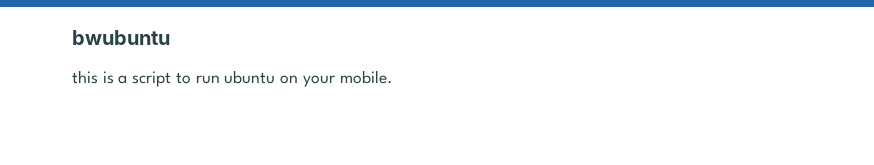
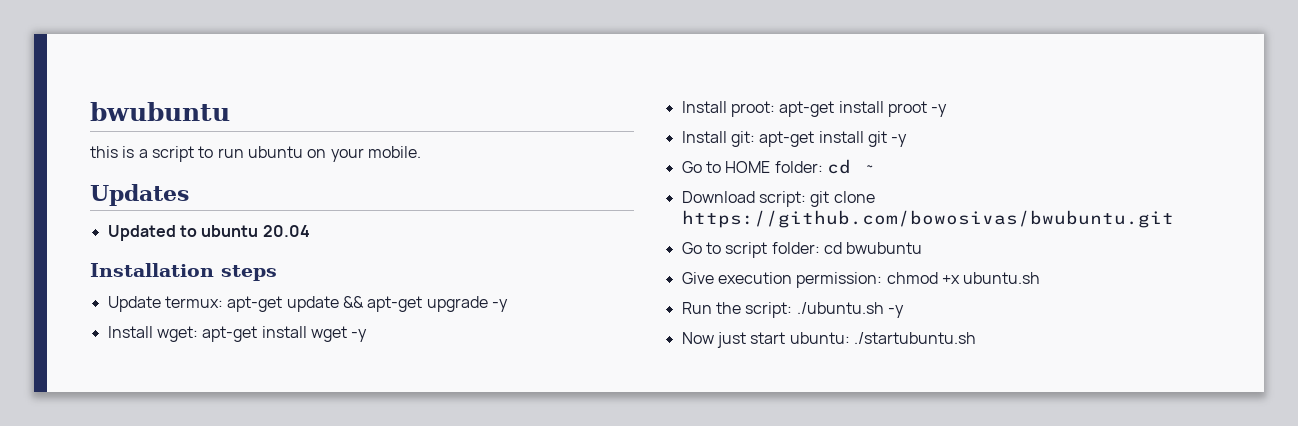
(392, 77) none -> [90,184,189,206] [107,225,310,241] [90,263,277,281] [107,296,508,312] [107,326,368,342] [681,101,948,117] [681,131,908,147] [681,159,875,174] [681,191,875,207] [681,210,1174,228] [681,242,923,258] [681,272,1041,288] [681,302,904,318] [681,332,976,348] // Updates // Updated to ubuntu 20.04 // Installation steps // Update termux: apt-get update && apt-get upgrade -y // Install wget: apt-get install wget -y // Install proot: apt-get install proot -y // Install git: apt-get install git -y // Go to HOME folder: cd ~ // Download script: git clone https://github.com/bowosivas/bwubuntu.git // Go to script folder: cd bwubuntu // Give execution permission: chmod +x ubuntu.sh // Run the script: ./ubuntu.sh -y // Now just start ubuntu: ./startubuntu.sh

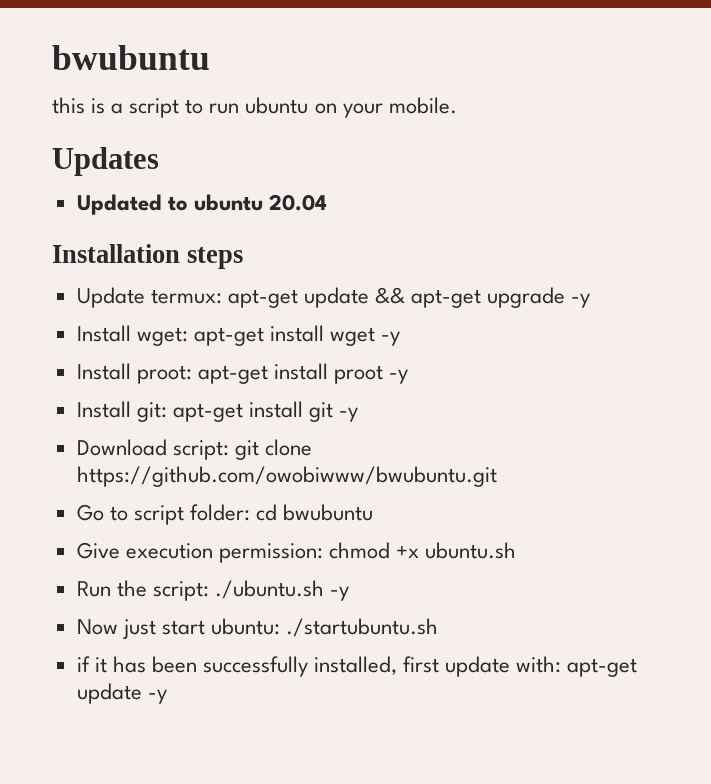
[681,159,875,174] // Go to HOME folder: cd ~ -> (359, 414) none
[681,210,1174,228] https://github.com/bowosivas/bwubuntu.git -> [76,466,497,487] https://github.com/owobiwww/bwubuntu.git
(976, 338) none -> [76,656,638,677] [76,683,167,704] // if it has been successfully installed, first update with: apt-get update -y

